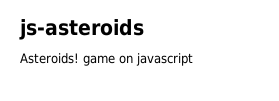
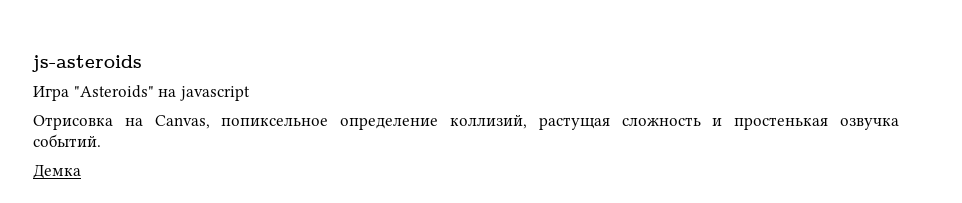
[20,53,193,66] Asteroids! game on javascript -> [33,85,250,101] [33,114,899,130] [33,134,101,147] [33,164,81,179] Игра "Asteroids" на javascript // Отрисовка на Canvas, попиксельное определение коллизий, растущая сложность и простенькая озвучка событий. // Демка

